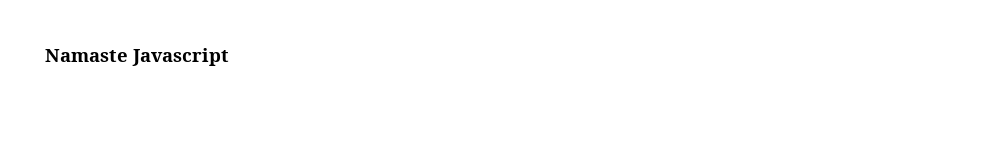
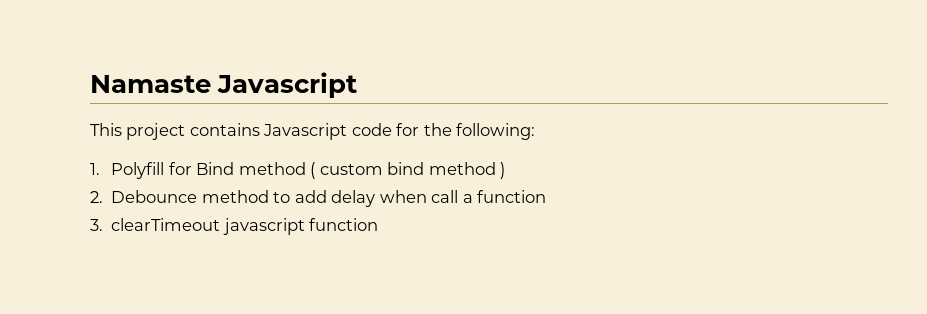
(229, 57) none -> [90,123,536,140] [90,162,506,179] [90,190,547,207] [90,218,379,235] // This project contains Javascript code for the following: // 1. Polyfill for Bind method ( custom bind method ) // 2. Debounce method to add delay when call a function // 3. clearTimeout javascript function

